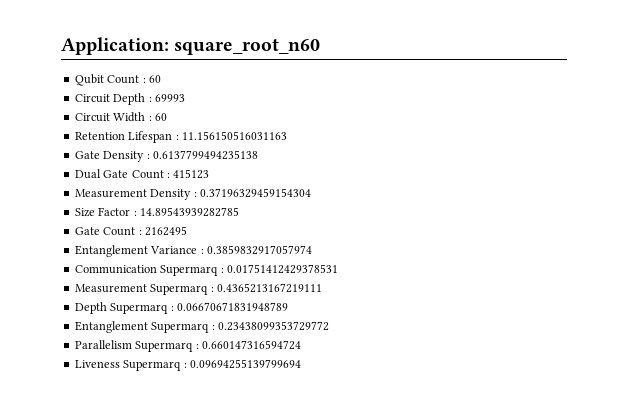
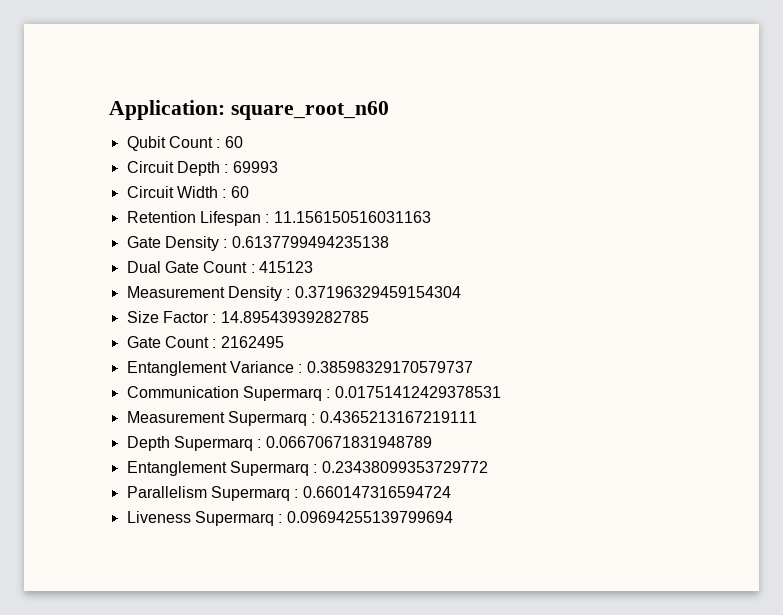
[206,245,312,255] 0.3859832917057974 -> [306,361,473,373] 0.38598329170579737

